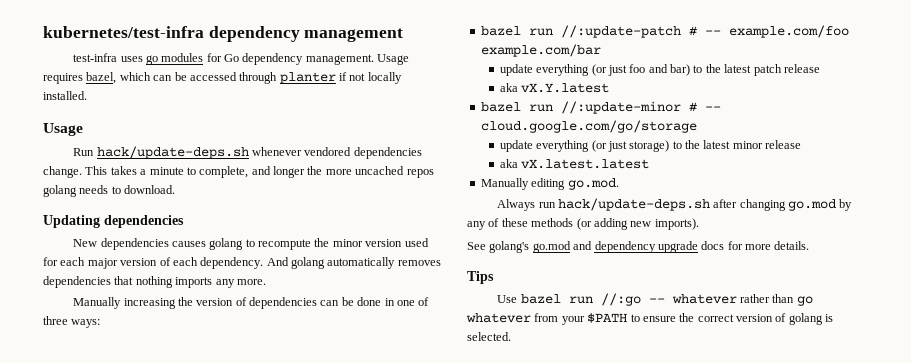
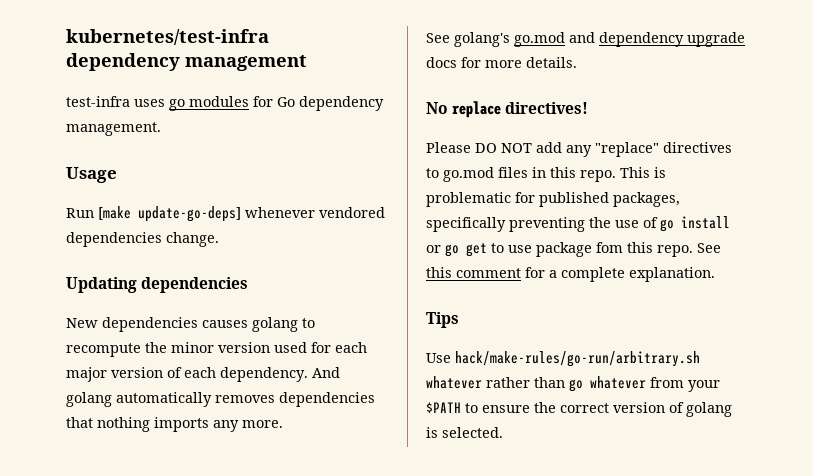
[377,54,410,65] [43,72,402,84] [43,91,87,100] Usage requires bazel, which can be accessed through planter if not locally installed. -> (161, 129) none
[96,146,249,159] hack/update-deps.sh -> [98,206,241,222] [make update-go-deps]
[85,166,434,178] [43,185,176,197] This takes a minute to complete, and longer the more uncached repos golang needs to download. -> (219, 239) none
[73,297,430,309] [43,316,101,328] [480,25,849,38] [480,44,601,57] [499,64,820,76] [499,83,610,93] [480,101,721,114] [480,120,697,133] [499,140,802,152] [499,159,650,169] [480,178,619,190] [497,198,853,211] [467,218,699,230] // Manually increasing the version of dependencies can be done in one of three ways: // bazel run //:update-patch # -- example.com/foo example.com/bar // update everything (or just foo and bar) to the latest patch release // aka vX.Y.latest // bazel run //:update-minor # -- cloud.google.com/go/storage // update everything (or just storage) to the latest minor release // aka vX.latest.latest // Manually editing go.mod. // Always run hack/update-deps.sh after changing go.mod by any of these methods (or adding new imports). -> (283, 424) none
[467,271,494,284] [497,293,665,306] Tips // Use bazel run //:go -- -> [426,101,589,118] [426,142,732,157] [426,167,666,182] [426,192,680,207] [426,216,730,232] [426,242,721,257] [426,267,715,282] [426,312,459,328] [426,351,700,367] No replace directives! // Please DO NOT add any "replace" directives to go.mod files in this repo. This is problematic for published packages, specifically preventing the use of go install or go get to use package fom this repo. See this comment for a complete explanation. // Tips // Use hack/make-rules/go-run/arbitrary.sh

